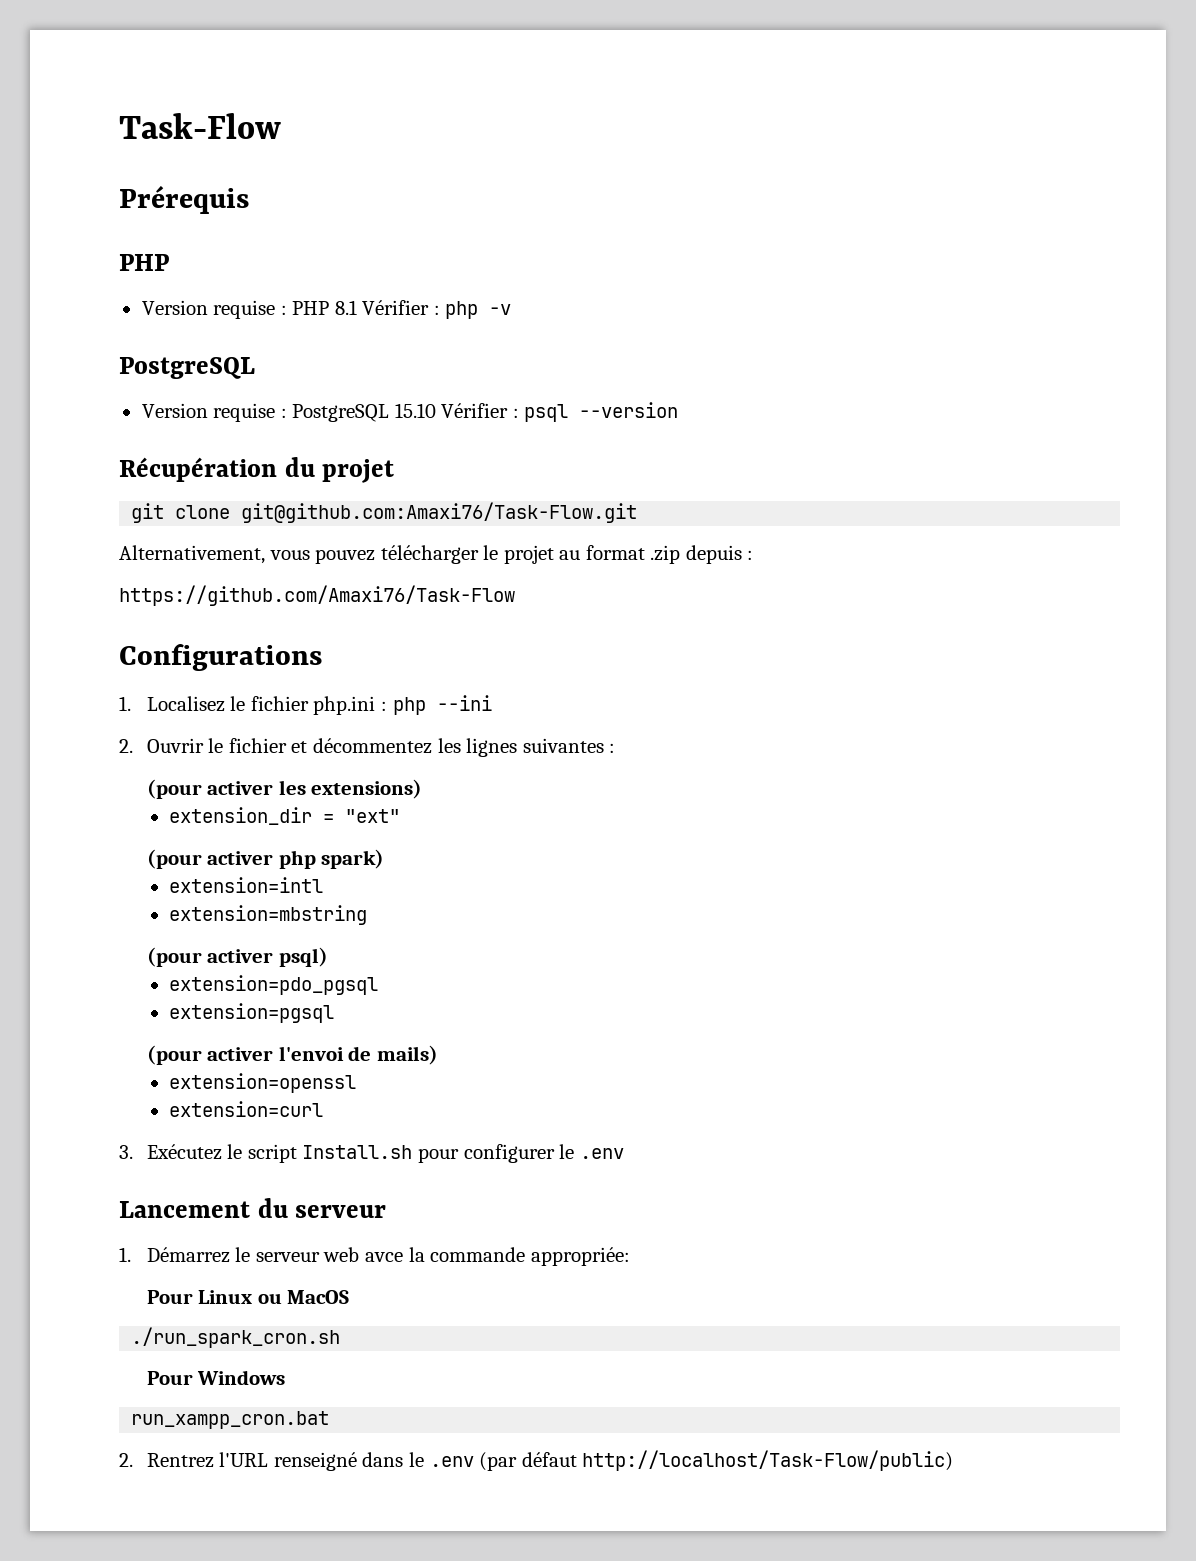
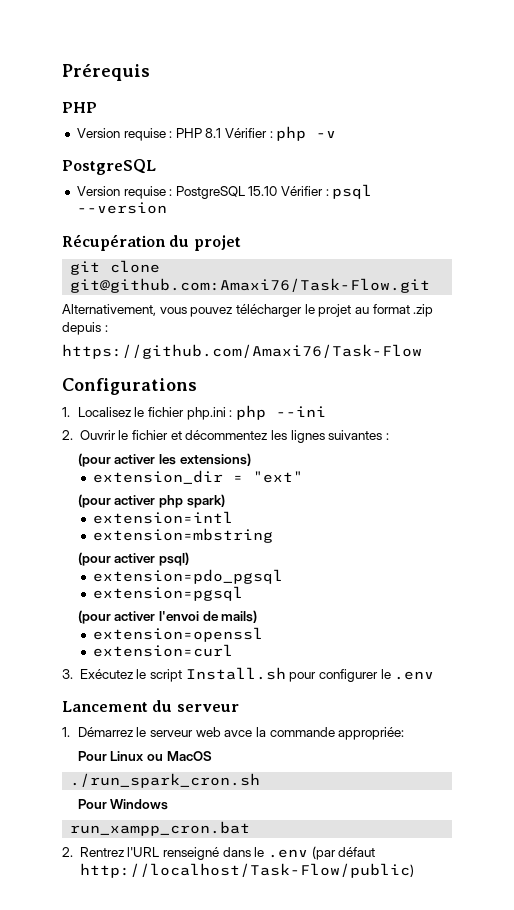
[119,113,281,139] Task-Flow // -> (62, 72) none

